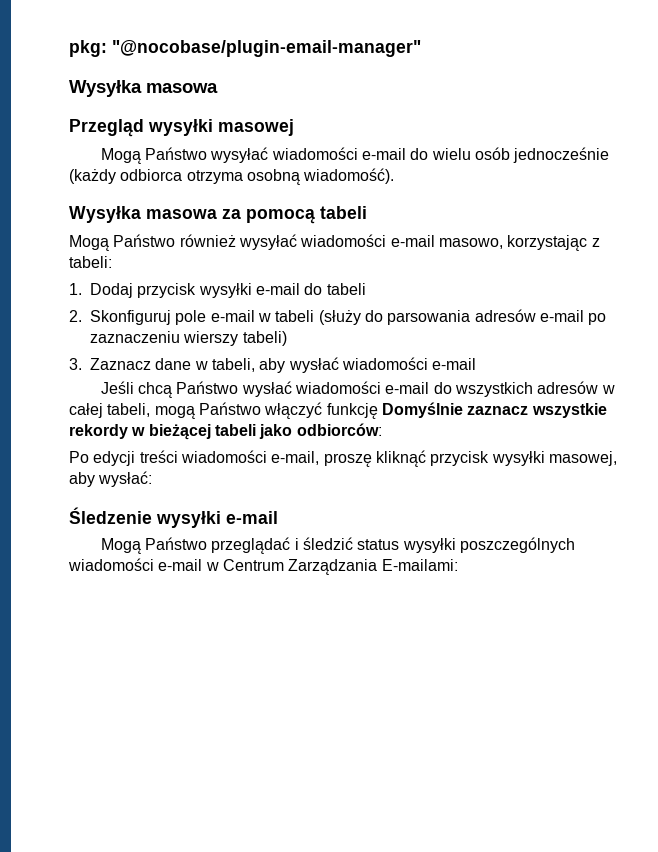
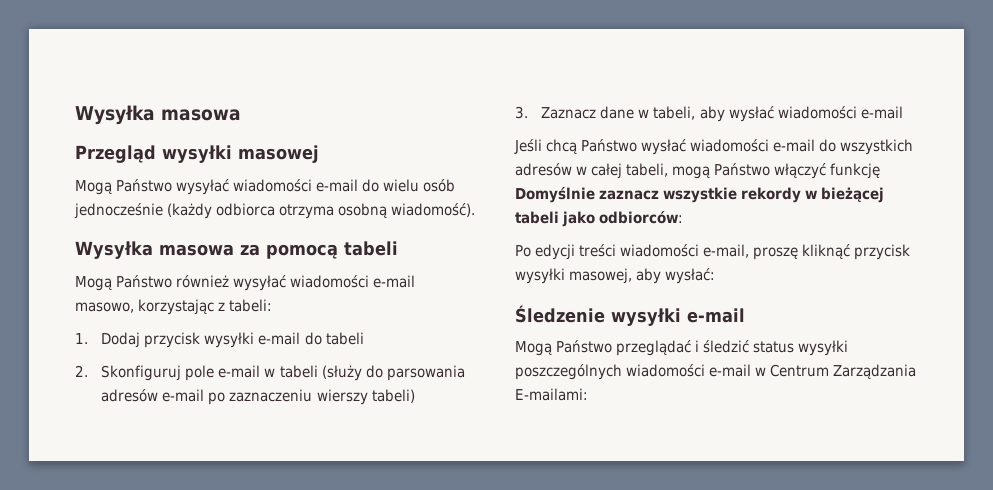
[69,40,421,57] pkg: "@nocobase/plugin-email-manager" // -> (75, 115) none

